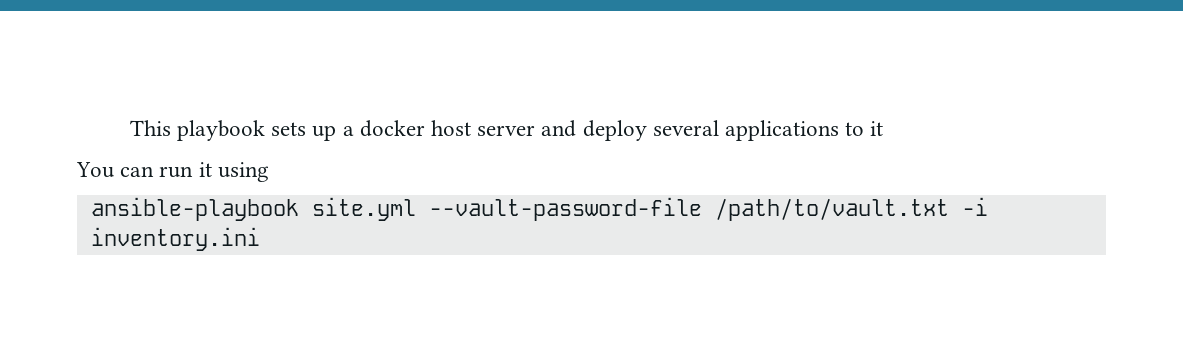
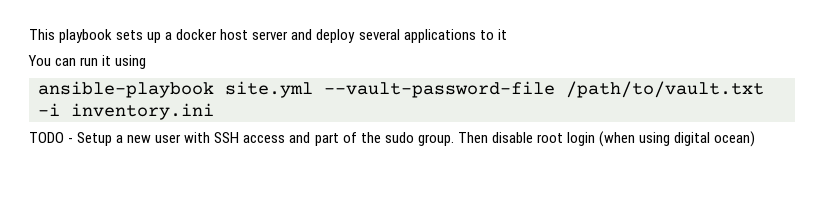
(260, 239) none -> [29,131,756,147] // TODO - Setup a new user with SSH access and part of the sudo group. Then disable root login (when using digital ocean)

